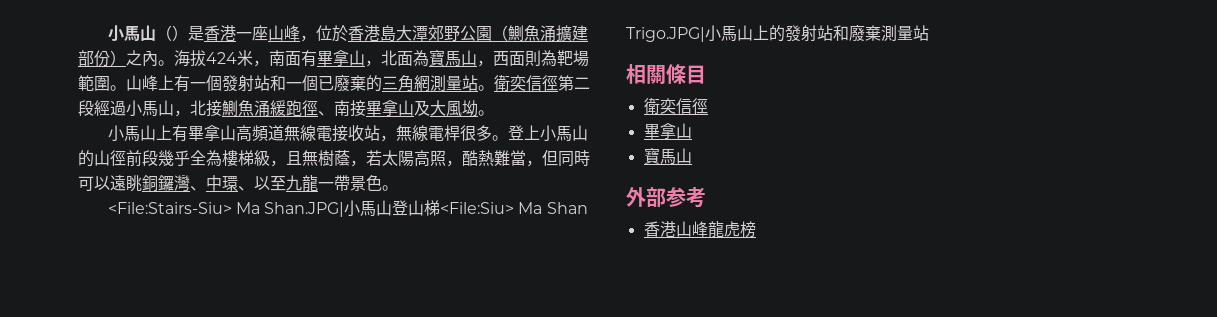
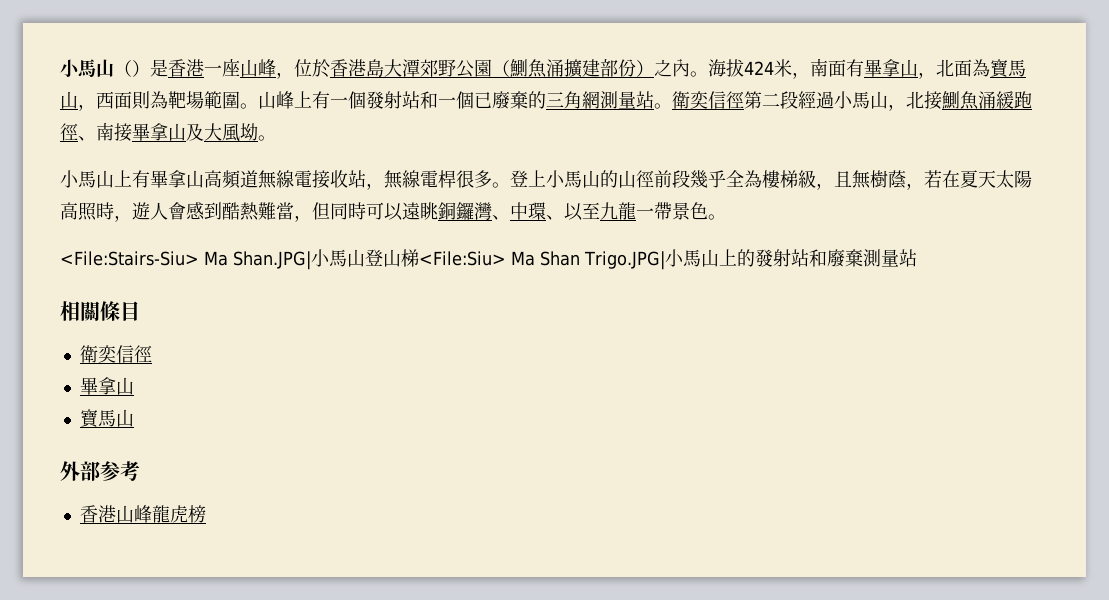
(382, 158) none -> [942,170,996,188] 在夏天
[446,160,462,167] ， -> [96,202,222,222] 時，遊人會感到

